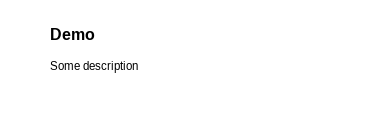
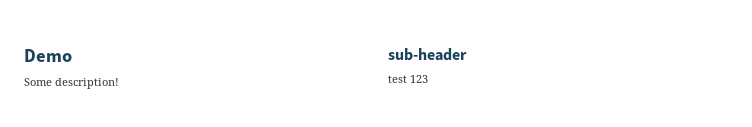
[83,61,139,73] description -> [55,78,119,89] [388,48,467,61] [388,75,428,83] description! // sub-header // test 123

